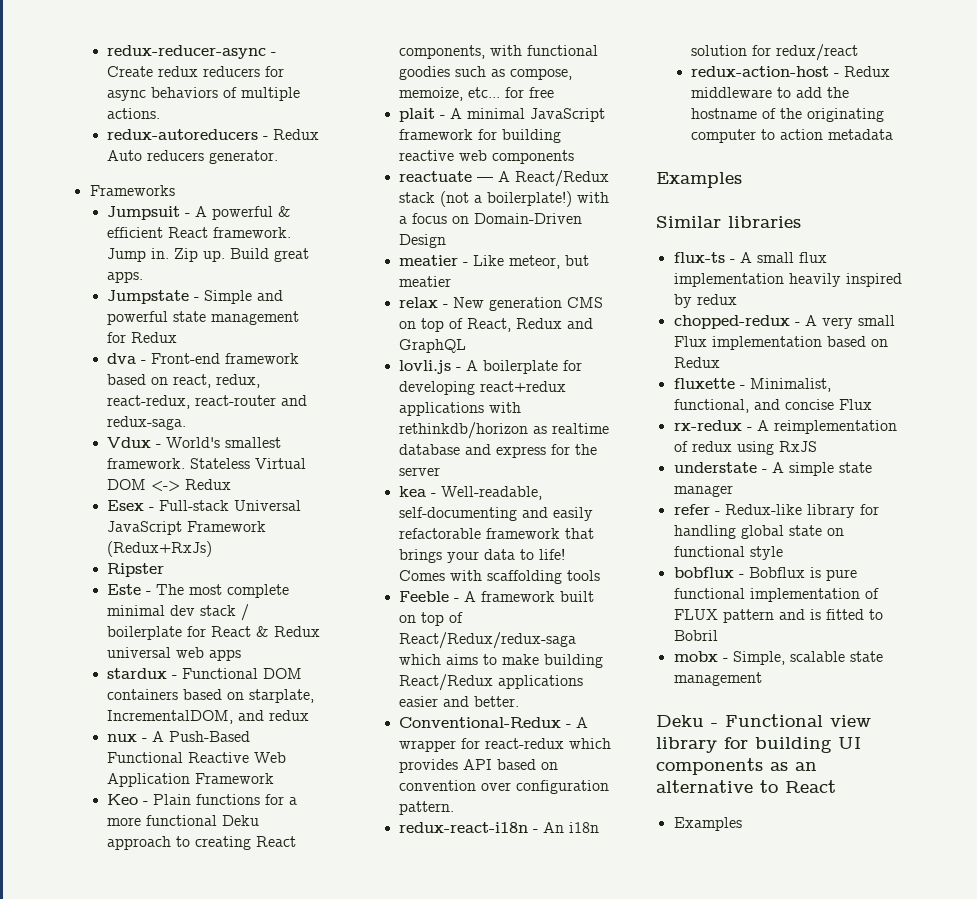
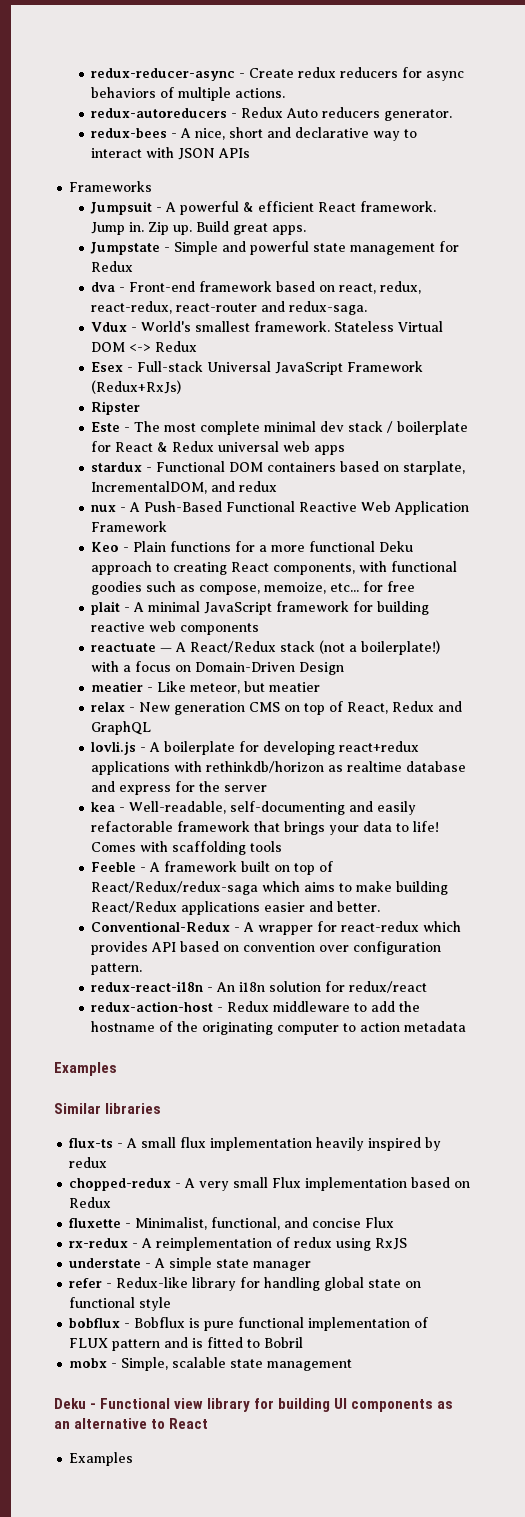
(279, 157) none -> [91,127,418,141] [91,147,251,160] // redux-bees - A nice, short and declarative way to interact with JSON APIs

